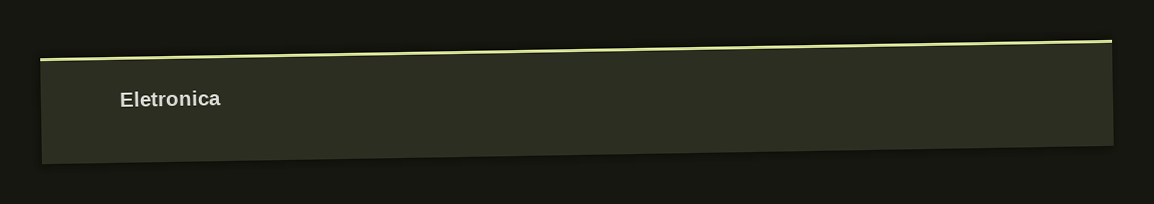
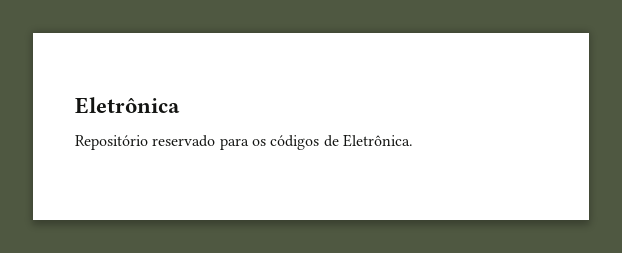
[119,90,222,107] Eletronica -> [75,97,180,114] [75,134,413,150] Eletrônica // Repositório reservado para os códigos de Eletrônica.

